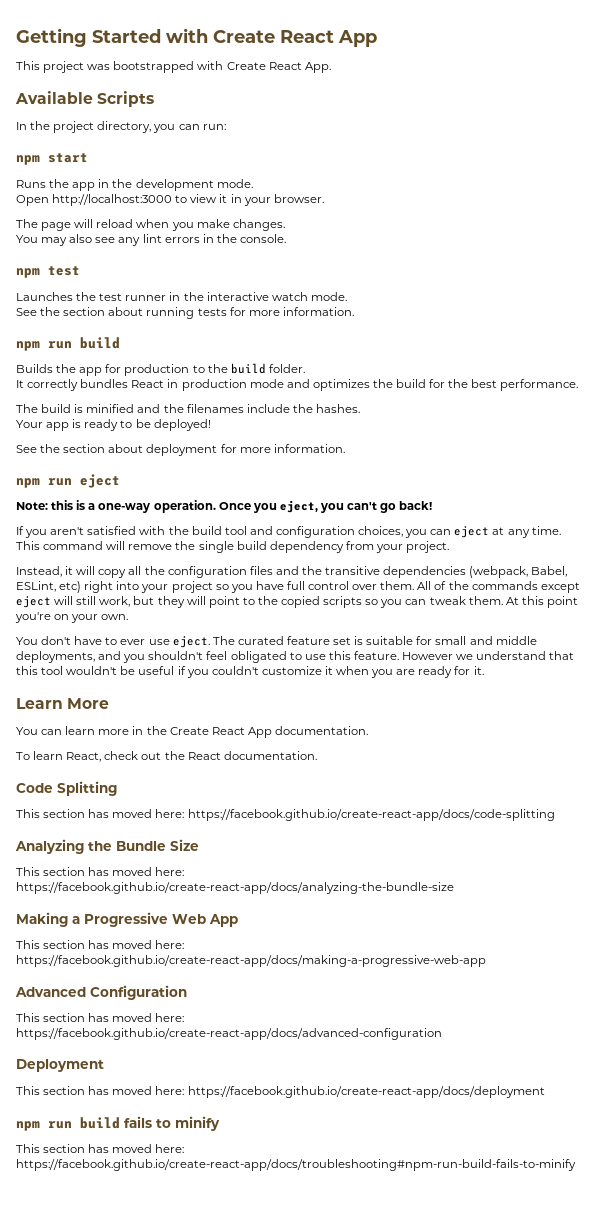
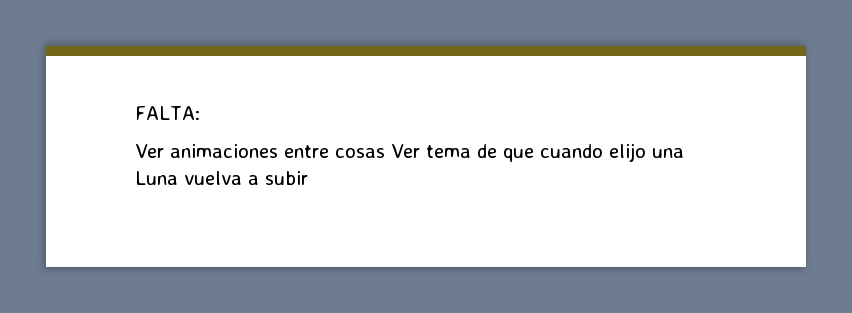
[16,28,377,47] [16,61,331,73] [15,91,155,107] [16,121,226,133] [16,153,88,165] [16,179,253,191] [16,194,324,206] [16,219,285,231] [16,234,286,246] [16,266,80,278] [16,292,347,301] [16,307,354,319] [16,337,120,351] [16,363,305,376] [16,379,579,391] [16,404,360,413] [16,419,211,431] [16,444,345,456] [16,474,120,488] [16,500,433,513] [16,526,561,538] [16,541,450,553] [16,566,568,578] [16,581,580,593] [16,596,578,608] [15,612,129,623] [16,636,537,648] [16,651,575,663] [16,666,484,678] [16,698,110,709] [16,726,368,738] [16,751,317,762] [16,781,117,796] [16,809,555,821] [15,839,199,854] [16,867,185,876] [16,882,454,894] [16,912,238,927] [16,940,185,949] [16,955,486,967] [15,985,187,1000] [16,1013,185,1022] [16,1028,442,1040] [16,1059,104,1072] [16,1086,545,1098] [16,1116,220,1131] [16,1144,185,1153] [16,1159,576,1171] Getting Started with Create React App // This project was bootstrapped with Create React App. // Available Scripts // In the project directory, you can run: // npm start // Runs the app in the development mode. // Open http://localhost:3000 to view it in your browser. // The page will reload when you make changes. // You may also see any lint errors in the console. // npm test // Launches the test runner in the interactive watch mode. // See the section about running tests for more information. // npm run build // Builds the app for production to the build folder. // It correctly bundles React in production mode and optimizes the build for the best performance. // The build is minified and the filenames include the hashes. // Your app is ready to be deployed! // See the section about deployment for more information. // npm run eject // Note: this is a one-way operation. Once you eject, you can't go back! // If you aren't satisfied with the build tool and configuration choices, you can eject at any time. This command will remove the single build dependency from your project. // Instead, it will copy all the configuration files and the transitive dependencies (webpack, Babel, ESLint, etc) right into your project so you have full control over them. All of the commands except eject will still work, but they will point to the copied scripts so you can tweak them. At this point you're on your own. // You don't have to ever use eject. The curated feature set is suitable for small and middle deployments, and you shouldn't feel obligated to use this feature. However we understand that this tool wouldn't be useful if you couldn't customize it when you are ready for it. // Learn More // You can learn more in the Create React App documentation. // To learn React, check out the React documentation. // Code Splitting // This section has moved here: https://facebook.github.io/create-react-app/docs/code-splitting // Analyzing the Bundle Size // This section has moved here: https://facebook.github.io/create-react-app/docs/analyzing-the-bundle-size // Making a Progressive Web App // This section has moved here: https://facebook.github.io/create-react-app/docs/making-a-progressive-web-app // Advanced Configuration // This section has moved here: https://facebook.github.io/create-react-app/docs/advanced-configuration // Deployment // This section has moved here: https://facebook.github.io/create-react-app/docs/deployment // npm run build fails to minify // This section has moved here: https://facebook.github.io/create-react-app/docs/troubleshooting#npm-run-build-fails-to-minify -> [135,106,200,120] [135,143,684,162] [135,171,308,185] FALTA: // Ver animaciones entre cosas Ver tema de que cuando elijo una Luna vuelva a subir

